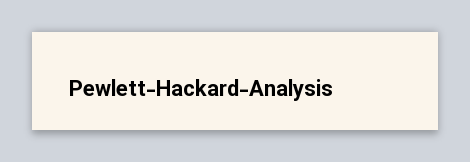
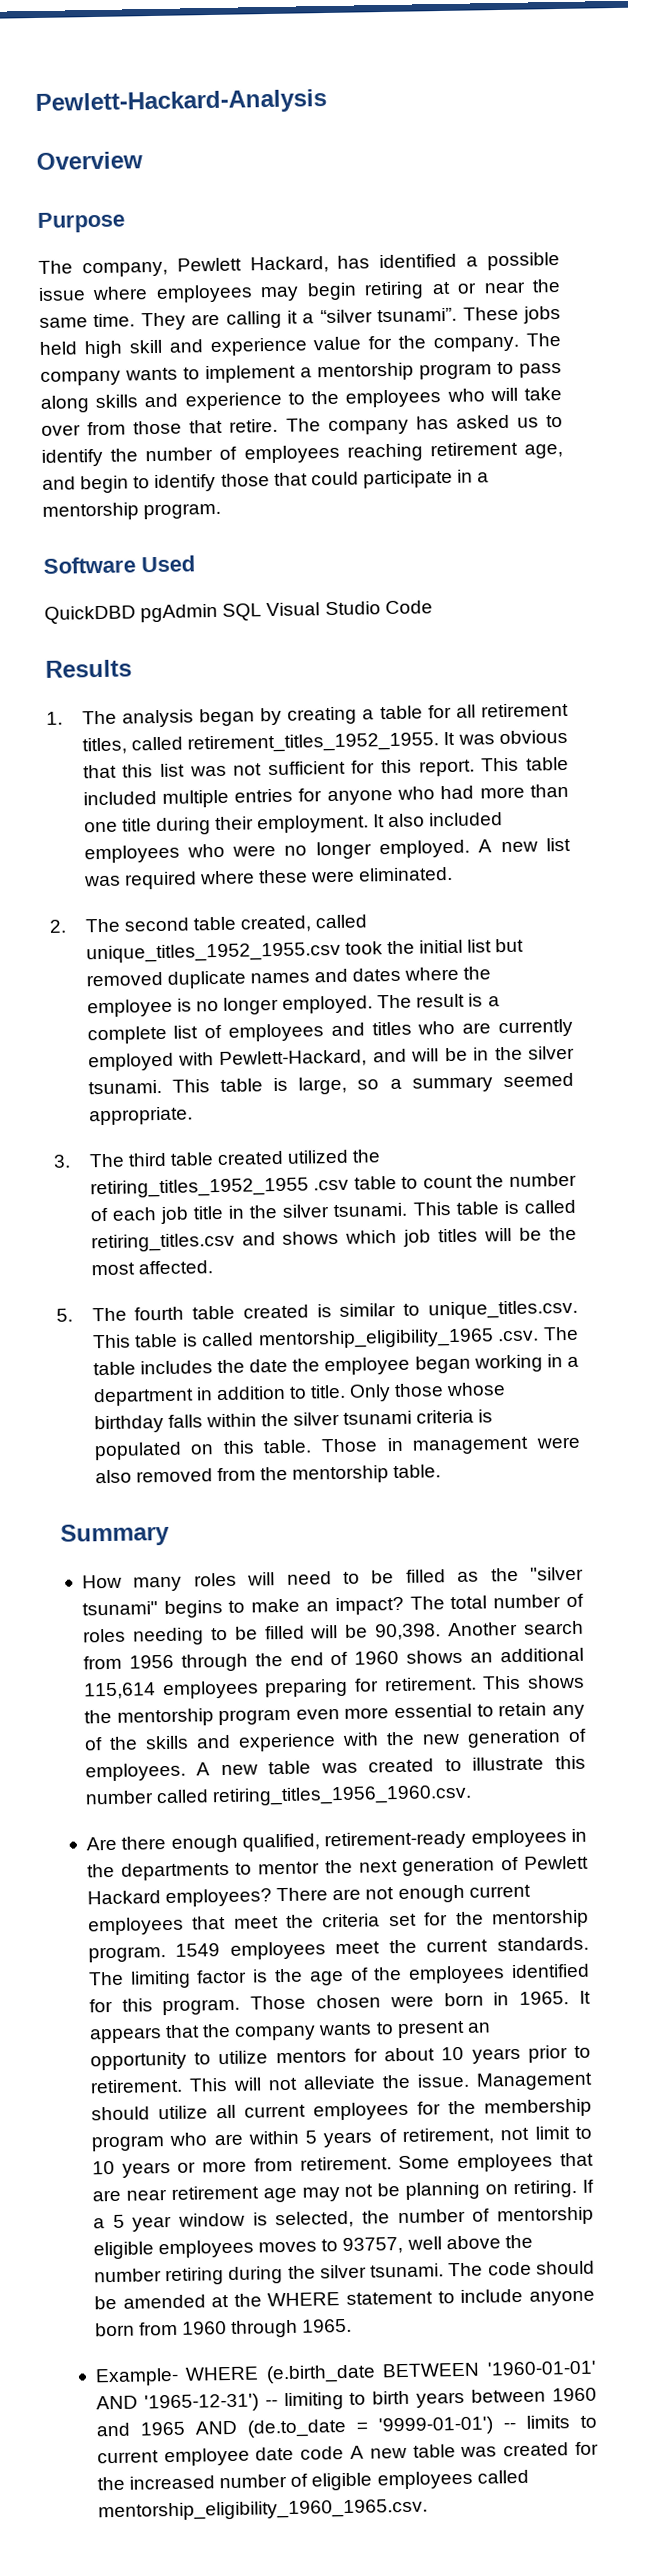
(333, 90) none -> [36,151,143,171] [37,211,125,233] [38,251,561,278] [38,278,561,303] [39,305,561,331] [39,332,562,359] [40,361,562,386] [40,386,562,413] [41,414,564,436] [41,441,563,467] [42,469,490,494] [42,502,222,521] [43,555,195,574] [44,600,433,624] [45,659,132,678] [46,702,570,728] [81,729,568,755] [82,756,569,779] [82,783,569,808] [83,812,504,836] [83,837,571,864] [83,866,454,890] [49,914,368,933] [85,938,525,964] [85,966,492,989] [86,993,500,1018] [86,1018,573,1045] [87,1045,575,1072] [87,1072,574,1095] [88,1106,193,1126] [53,1149,382,1168] [89,1172,577,1199] [89,1199,577,1225] [90,1226,577,1253] [90,1260,213,1276] [56,1299,578,1322] [91,1326,579,1350] [92,1354,580,1376] [92,1382,507,1407] [93,1409,494,1434] [93,1436,582,1461] [94,1464,442,1484] [60,1522,170,1547] [81,1566,585,1592] [81,1593,584,1619] [82,1620,584,1646] [82,1647,584,1672] [83,1674,585,1700] [83,1702,585,1727] [83,1728,587,1752] [84,1755,586,1782] [84,1784,473,1807] [85,1828,588,1853] [86,1855,589,1881] [86,1884,531,1908] [87,1909,589,1936] [87,1936,589,1963] [87,1963,590,1989] [88,1990,591,2016] [88,2020,491,2044] [89,2045,592,2071] [89,2071,593,2094] [90,2098,593,2121] [90,2126,592,2152] [91,2152,594,2178] [91,2179,595,2203] [92,2206,595,2232] [92,2234,533,2260] [93,2260,595,2286] [93,2288,595,2310] [94,2318,353,2338] [94,2360,598,2387] [95,2387,597,2413] [95,2415,597,2438] [96,2441,599,2467] [96,2469,529,2491] [97,2498,428,2522] // Overview // Purpose // The company, Pewlett Hackard, has identified a possible issue where employees may begin retiring at or near the same time. They are calling it a “silver tsunami”. These jobs held high skill and experience value for the company. The company wants to implement a mentorship program to pass along skills and experience to the employees who will take over from those that retire. The company has asked us to identify the number of employees reaching retirement age, and begin to identify those that could participate in a mentorship program. // Software Used // QuickDBD pgAdmin SQL Visual Studio Code // Results // 1. The analysis began by creating a table for all retirement titles, called retirement_titles_1952_1955. It was obvious that this list was not sufficient for this report. This table included multiple entries for anyone who had more than one title during their employment. It also included employees who were no longer employed. A new list was required where these were eliminated. // 2. The second table created, called unique_titles_1952_1955.csv took the initial list but removed duplicate names and dates where the employee is no longer employed. The result is a complete list of employees and titles who are currently employed with Pewlett-Hackard, and will be in the silver tsunami. This table is large, so a summary seemed appropriate. // 3. The third table created utilized the retiring_titles_1952_1955 .csv table to count the number of each job title in the silver tsunami. This table is called retiring_titles.csv and shows which job titles will be the most affected. // 5. The fourth table created is similar to unique_titles.csv. This table is called mentorship_eligibility_1965 .csv. The table includes the date the employee began working in a department in addition to title. Only those whose birthday falls within the silver tsunami criteria is populated on this table. Those in management were also removed from the mentorship table. // Summary // How many roles will need to be filled as the "silver tsunami" begins to make an impact? The total number of roles needing to be filled will be 90,398. Another search from 1956 through the end of 1960 shows an additional 115,614 employees preparing for retirement. This shows the mentorship program even more essential to retain any of the skills and experience with the new generation of employees. A new table was created to illustrate this number called retiring_titles_1956_1960.csv. // Are there enough qualified, retirement-ready employees in the departments to mentor the next generation of Pewlett Hackard employees? There are not enough current employees that meet the criteria set for the mentorship program. 1549 employees meet the current standards. The limiting factor is the age of the employees identified for this program. Those chosen were born in 1965. It appears that the company wants to present an opportunity to utilize mentors for about 10 years prior to retirement. This will not alleviate the issue. Management should utilize all current employees for the membership program who are within 5 years of retirement, not limit to 10 years or more from retirement. Some employees that are near retirement age may not be planning on retiring. If a 5 year window is selected, the number of mentorship eligible employees moves to 93757, well above the number retiring during the silver tsunami. The code should be amended at the WHERE statement to include anyone born from 1960 through 1965. // Example- WHERE (e.birth_date BETWEEN '1960-01-01' AND '1965-12-31') -- limiting to birth years between 1960 and 1965 AND (de.to_date = '9999-01-01') -- limits to current employee date code A new table was created for the increased number of eligible employees called mentorship_eligibility_1960_1965.csv.

